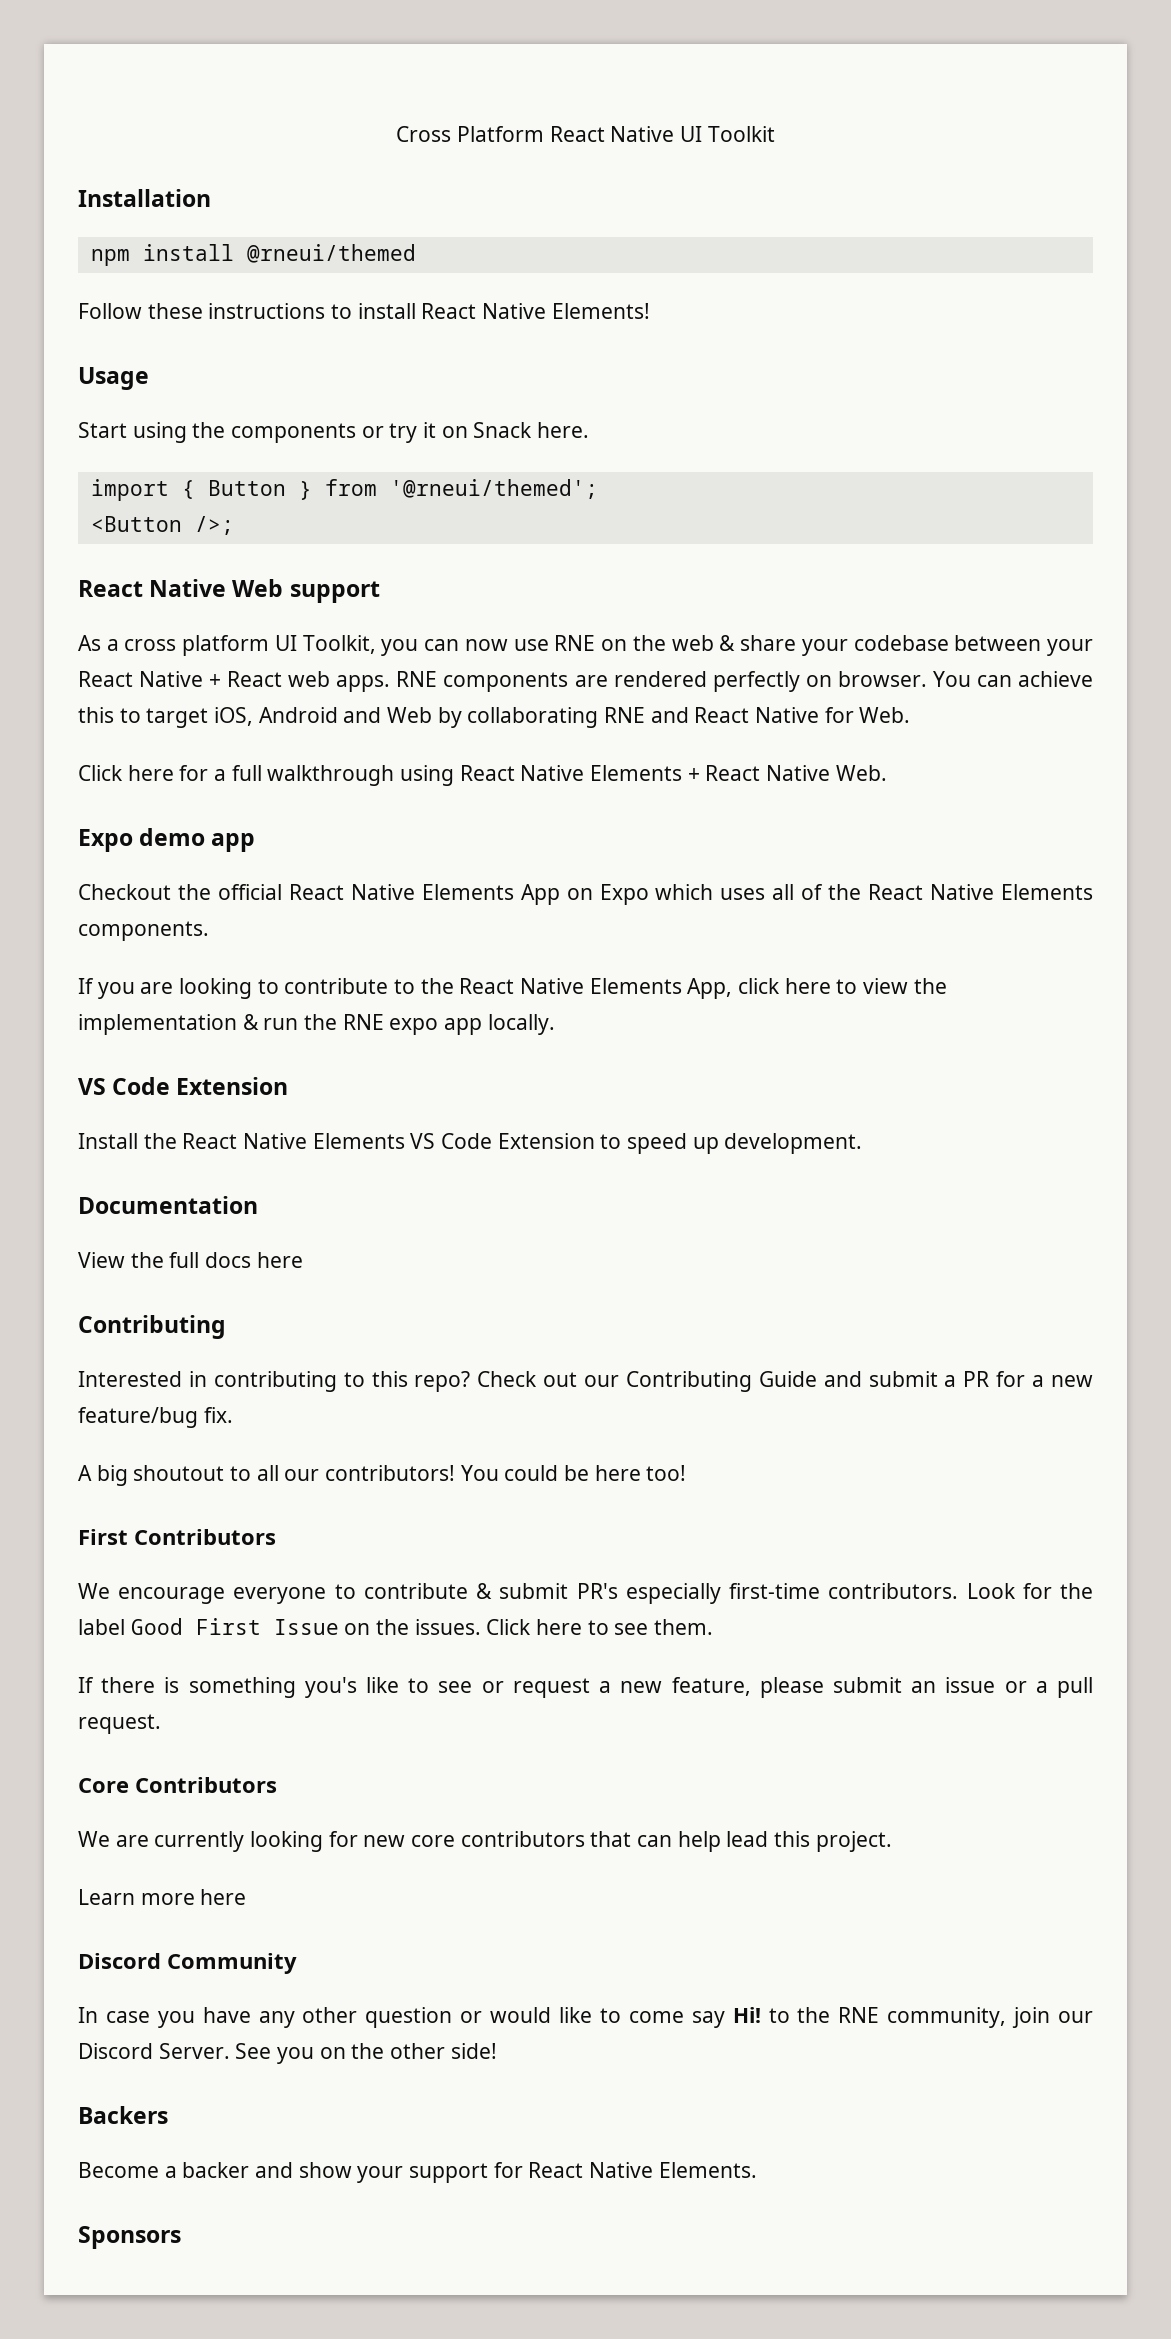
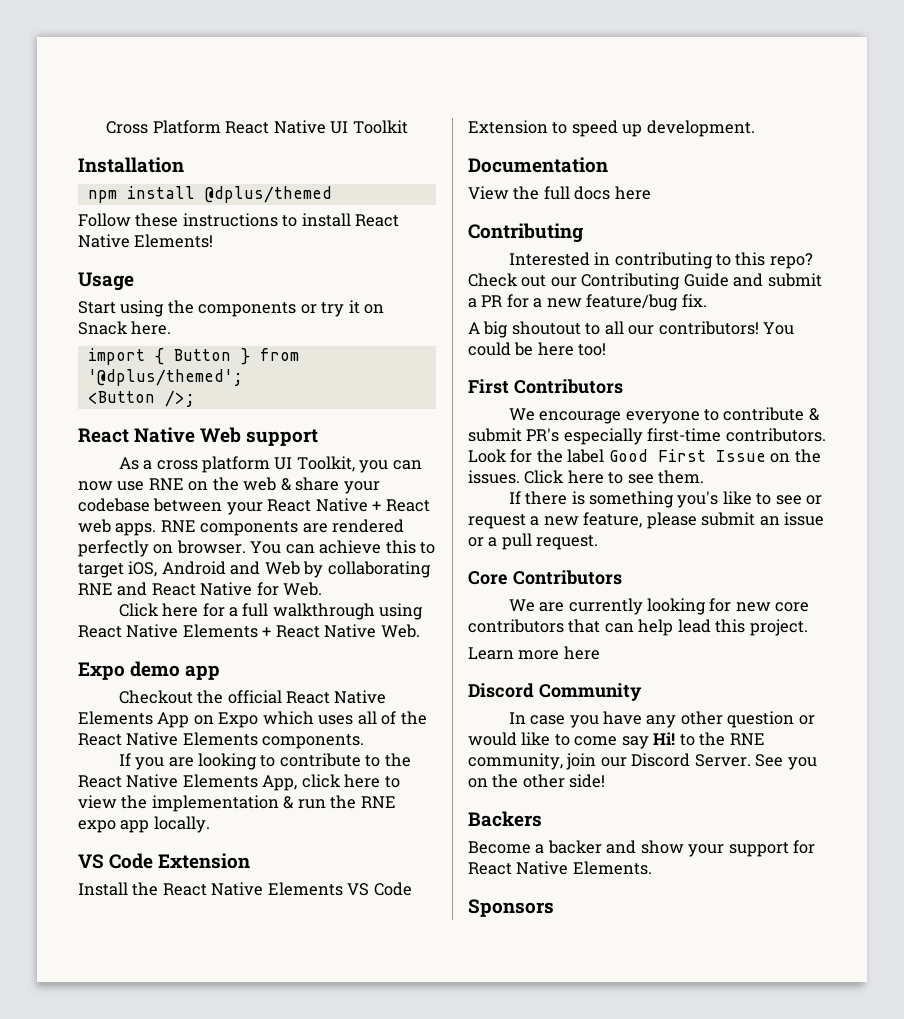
[246,244,416,263] @rneui/themed -> [204,186,332,203] @dplus/themed
[389,479,598,499] '@rneui/themed'; -> [87,369,243,386] '@dplus/themed';

